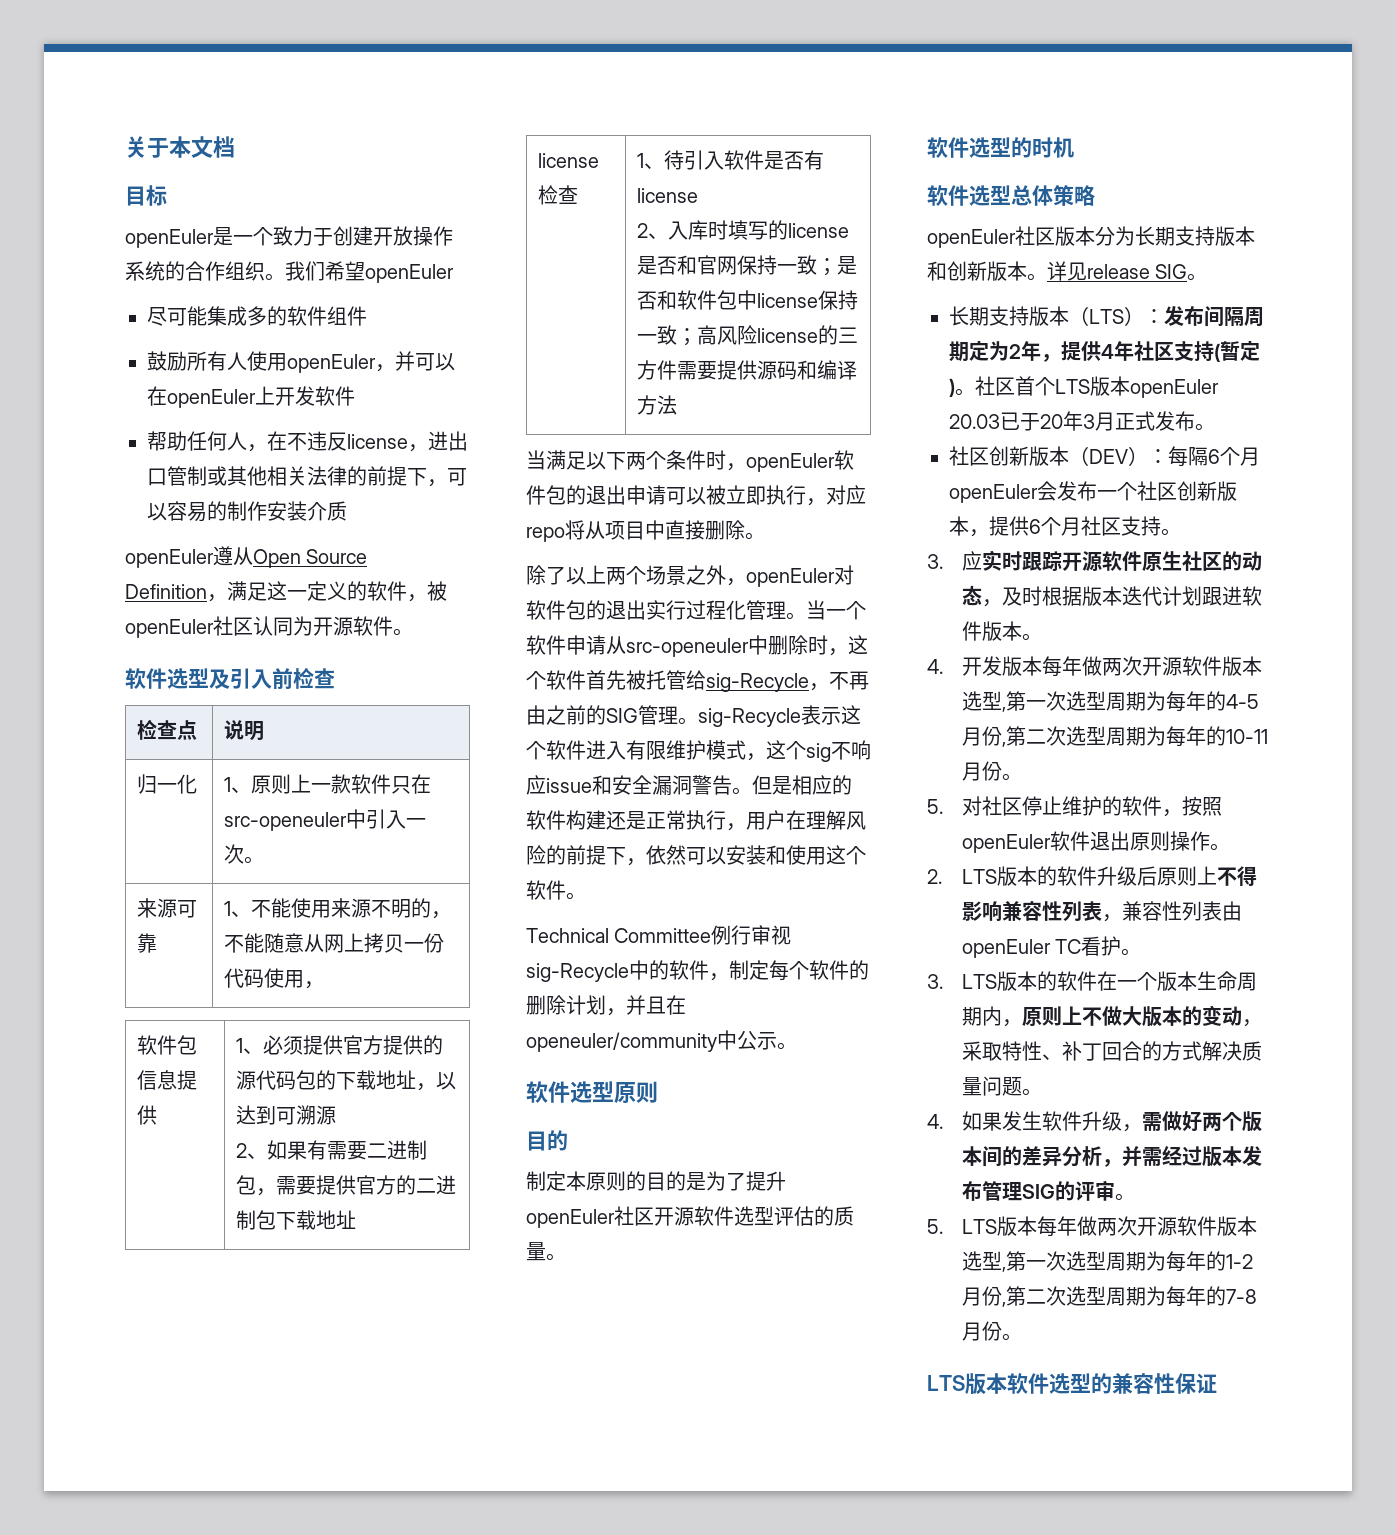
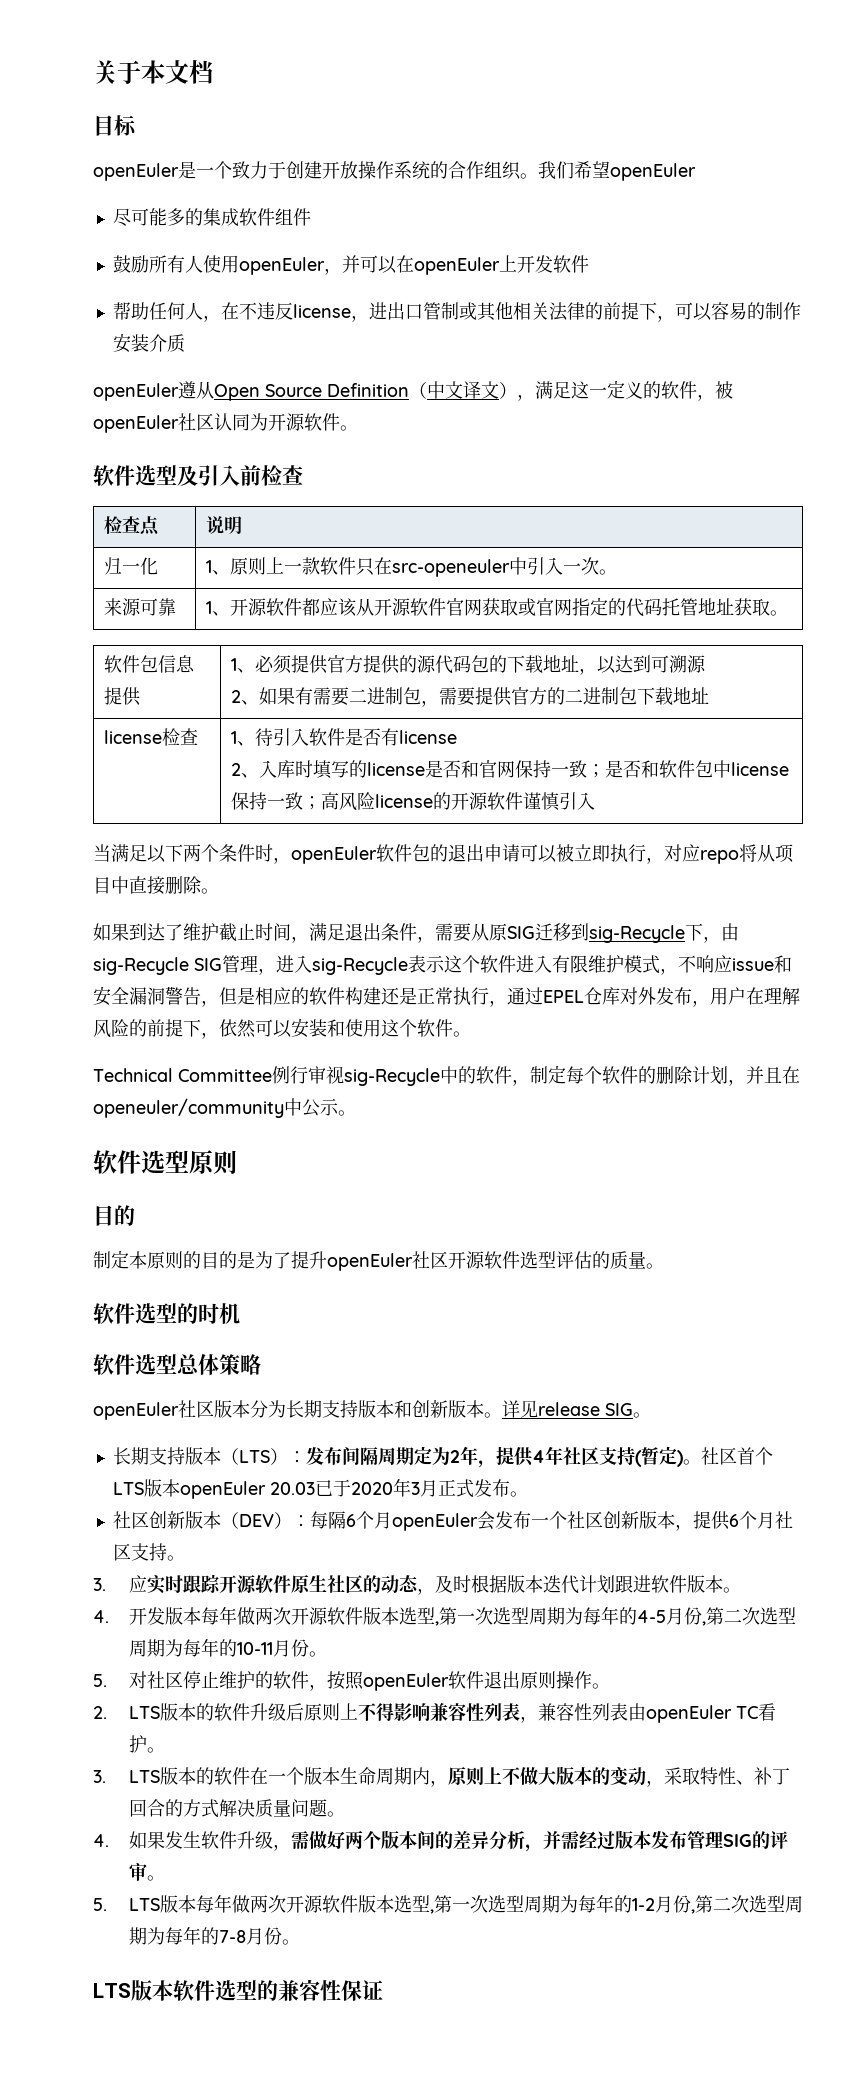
[207,306,287,326] 集成多的 -> [166,208,239,226] 多的集成
(207, 591) none -> [409,381,517,399] （中文译文）
[251,898,452,919] [224,933,445,953] [224,968,325,989] 不能使用来源不明的，不能随意从网上拷贝一份代码使用， -> [230,597,789,617] 开源软件都应该从开源软件官网获取或官网指定的代码托管地址获取。
[838,327,859,343] [637,360,858,380] [637,395,678,415] 三方件需要提供源码和编译方法 -> [451,792,596,811] 开源软件谨慎引入
[526,565,854,587] [526,600,866,620] [526,635,868,657] [526,670,869,692] [526,705,606,725] 除了以上两个场景之外，openEuler对软件包的退出实行过程化管理。当一个软件申请从src-openeuler中删除时，这个软件首先被托管给sig-Recycle，不再由之前的 -> [93,923,739,943] [93,957,189,975] 如果到达了维护截止时间，满足退出条件，需要从原SIG迁移到sig-Recycle下，由sig-Recycle
[678,717,698,725] 。 -> [258,955,312,975] ，进入
[766,740,831,762] 这个sig -> (678, 971) none
[732,787,752,795] 。 -> [201,1000,219,1007] ，
(746, 827) none -> [507,987,710,1007] 通过EPEL仓库对外发布，
[1040,414,1063,429] 20 -> [350,1482,393,1495] 2020

